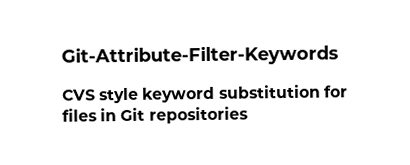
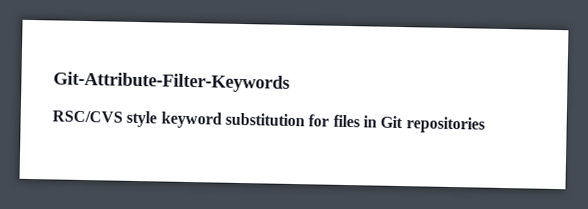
[62,89,96,101] CVS -> [52,110,123,123] RSC/CVS

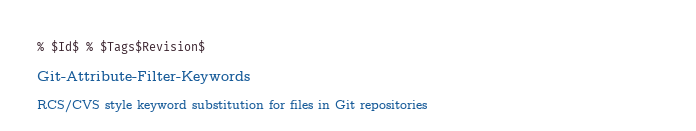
(53, 82) none -> [37,40,205,54] % $Id$ % $Tags$Revision$ //
[52,110,123,123] RSC/CVS -> [37,100,100,113] RCS/CVS

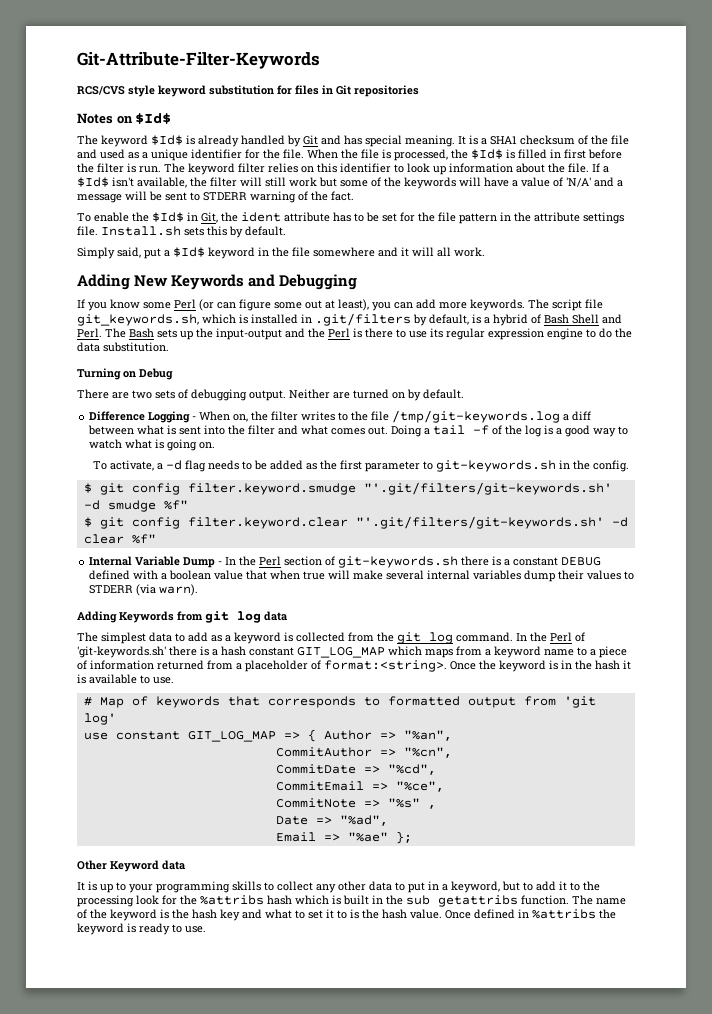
[37,40,205,54] % $Id$ % $Tags$Revision$ // -> (77, 60) none
(427, 105) none -> [77,113,172,124] [77,135,629,147] [77,149,622,161] [77,163,609,175] [77,177,623,189] [77,191,354,203] [77,212,624,224] [77,226,286,238] [77,247,485,259] [77,274,358,290] [77,299,603,311] [77,313,622,326] [77,328,632,340] [77,342,169,352] [77,368,173,380] [77,389,464,401] [89,410,592,423] [88,425,629,437] [89,439,216,451] [93,460,630,472] [83,482,612,495] [83,500,188,512] [83,516,628,529] [83,534,156,544] [89,556,602,568] [89,570,635,582] [89,584,199,596] [77,611,287,623] [77,632,585,644] [77,646,627,658] [77,660,631,672] [77,674,174,684] [83,696,596,708] [83,713,116,725] [83,729,452,742] [275,747,452,758] [275,764,436,775] [275,781,444,792] [275,798,436,809] [275,815,388,826] [275,831,412,844] [77,860,185,872] [77,881,600,893] [77,895,626,907] [77,909,616,921] [77,923,206,935] // Notes on $Id$ // The keyword $Id$ is already handled by Git and has special meaning. It is a SHA1 checksum of the file and used as a unique identifier for the file. When the file is processed, the $Id$ is filled in first before the filter is run. The keyword filter relies on this identifier to look up information about the file. If a $Id$ isn't available, the filter will still work but some of the keywords will have a value of 'N/A' and a message will be sent to STDERR warning of the fact. // To enable the $Id$ in Git, the ident attribute has to be set for the file pattern in the attribute settings file. Install.sh sets this by default. // Simply said, put a $Id$ keyword in the file somewhere and it will all work. // Adding New Keywords and Debugging // If you know some Perl (or can figure some out at least), you can add more keywords. The script file git_keywords.sh, which is installed in .git/filters by default, is a hybrid of Bash Shell and Perl. The Bash sets up the input-output and the Perl is there to use its regular expression engine to do the data substitution. // Turning on Debug // There are two sets of debugging output. Neither are turned on by default. // Difference Logging - When on, the filter writes to the file /tmp/git-keywords.log a diff between what is sent into the filter and what comes out. Doing a tail -f of the log is a good way to watch what is going on. // To activate, a -d flag needs to be added as the first parameter to git-keywords.sh in the config. // $ git config filter.keyword.smudge "'.git/filters/git-keywords.sh' -d smudge %f" // $ git config filter.keyword.clear "'.git/filters/git-keywords.sh' -d clear %f" // Internal Variable Dump - In the Perl section of git-keywords.sh there is a constant DEBUG defined with a boolean value that when true will make several internal variables dump their values to STDERR (via warn). // Adding Keywords from git log data // The simplest data to add as a keyword is collected from the git log command. In the Perl of 'git-keywords.sh' there is a hash constant GIT_LOG_MAP which maps from a keyword name to a piece of information returned from a placeholder of format:<string>. Once the keyword is in the hash it is available to use. // # Map of keywords that corresponds to formatted output from 'git log' // use constant GIT_LOG_MAP => { Author => "%an", // CommitAuthor => "%cn", // CommitDate => "%cd", // CommitEmail => "%ce", // CommitNote => "%s" , // Date => "%ad", // Email => "%ae" }; // Other Keyword data // It is up to your programming skills to collect any other data to put in a keyword, but to add it to the processing look for the %attribs hash which is built in the sub getattribs function. The name of the keyword is the hash key and what to set it to is the hash value. Once defined in %attribs the keyword is ready to use.

